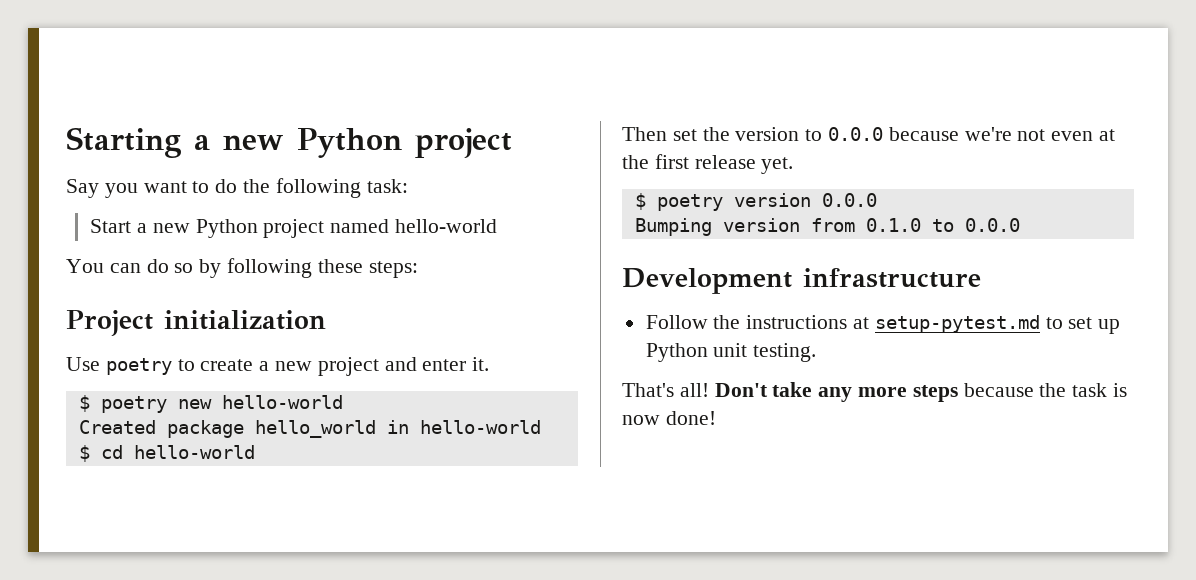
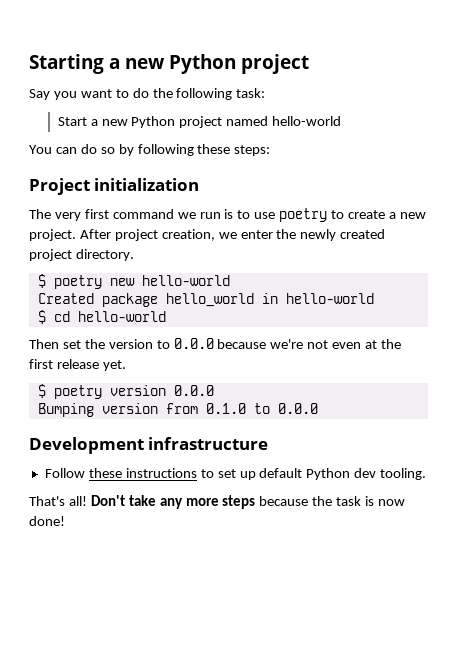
[66,357,100,371] Use -> [29,209,276,221] The very first command we run is to use
[317,357,490,376] project and enter it. -> [29,229,386,241] [29,249,134,261] project. After project creation, we enter the newly created project directory.
[713,315,1121,334] [645,343,817,362] the instructions at setup-pytest.md to set up Python unit testing. -> [88,468,427,480] these instructions to set up default Python dev tooling.

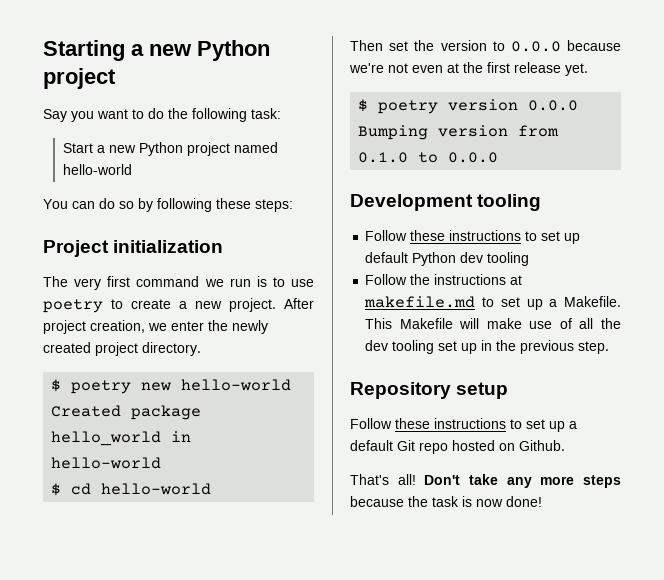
[148,437,269,450] infrastructure -> [477,194,542,211] tooling
[380,468,427,480] tooling. -> [487,252,530,266] [365,274,523,285] [364,296,621,310] [365,318,621,329] [365,340,610,354] [350,382,509,399] [350,418,577,432] [350,440,565,454] tooling // Follow the instructions at makefile.md to set up a Makefile. This Makefile will make use of all the dev tooling set up in the previous step. // Repository setup // Follow these instructions to set up a default Git repo hosted on Github.

